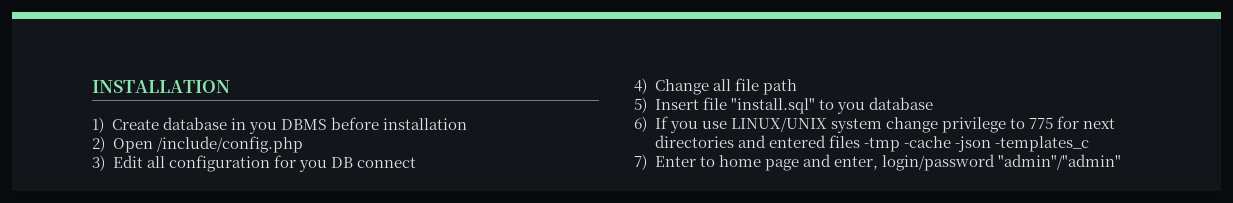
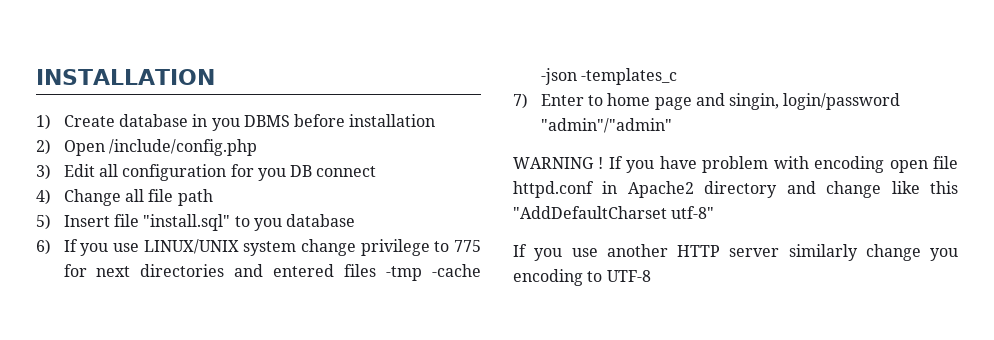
[833,156,878,170] enter, -> [729,93,780,110] singin,
(1121, 162) none -> [513,156,958,173] [513,181,958,198] [513,206,715,219] [513,244,958,261] [513,269,651,286] // WARNING ! If you have problem with encoding open file httpd.conf in Apache2 directory and change like this "AddDefaultCharset utf-8" // If you use another HTTP server similarly change you encoding to UTF-8

